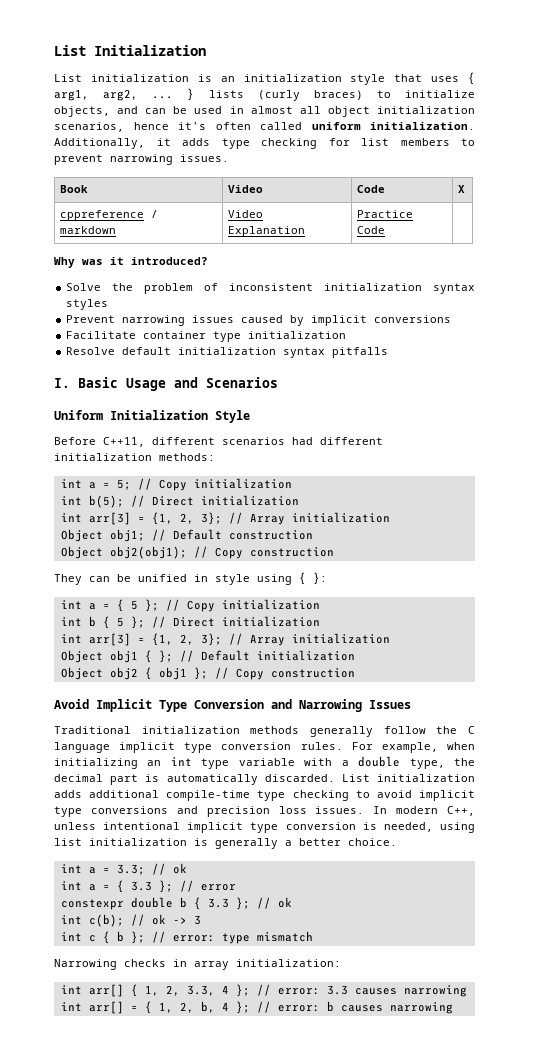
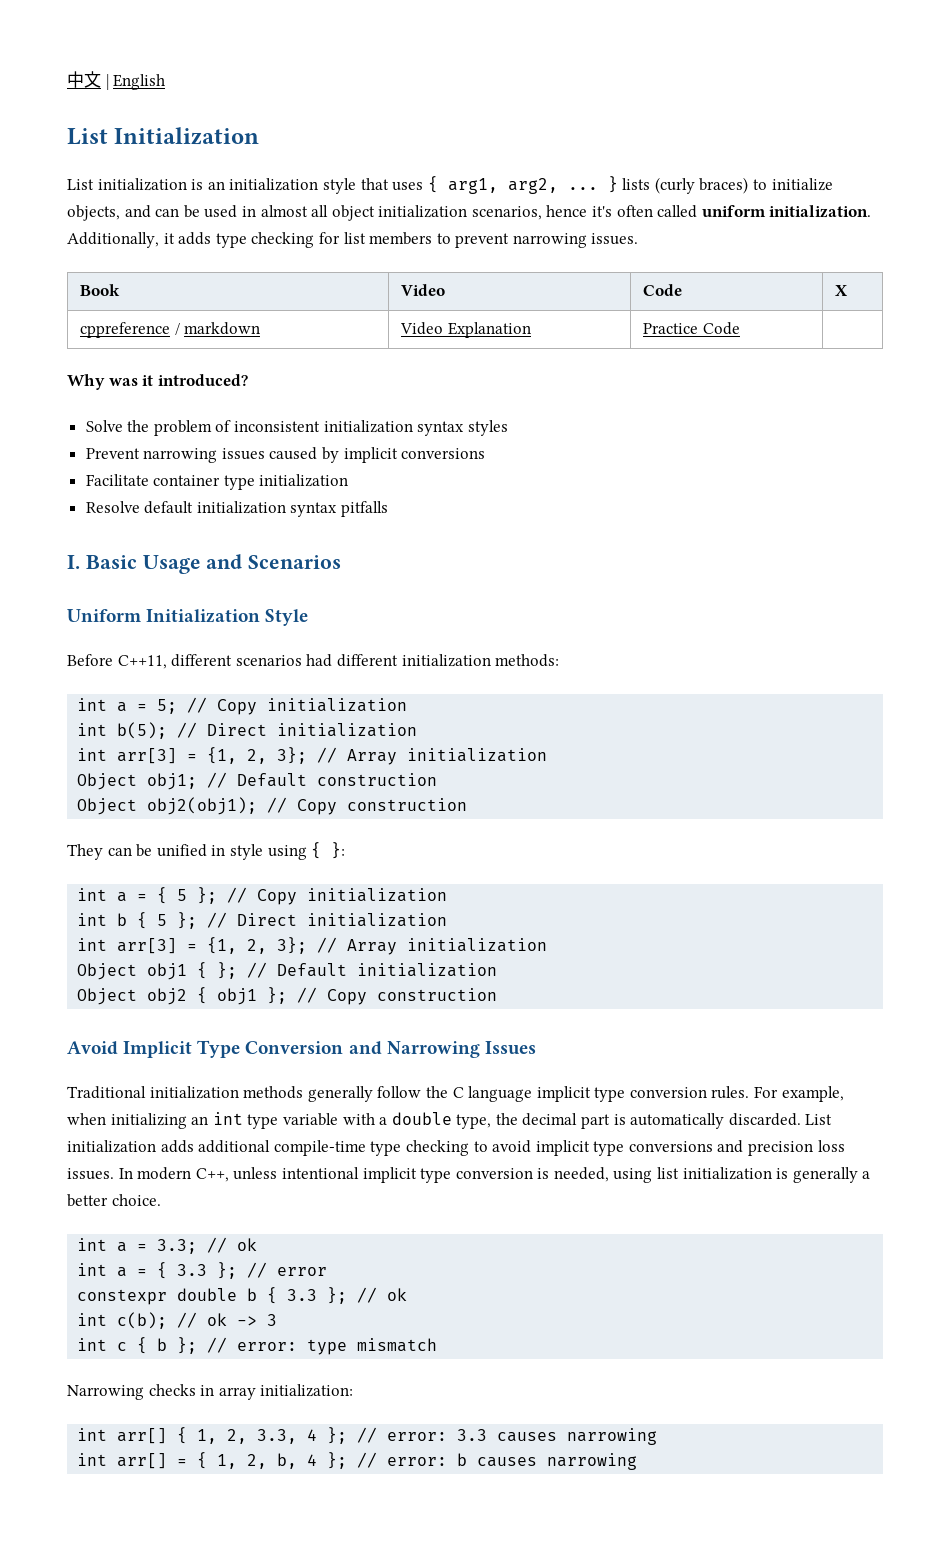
(54, 50) none -> [67,71,166,90] 中文 | English //

